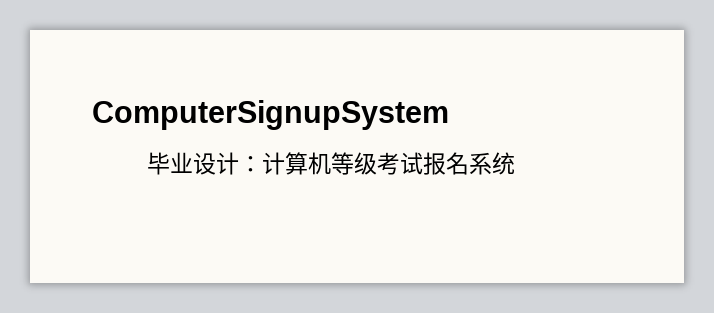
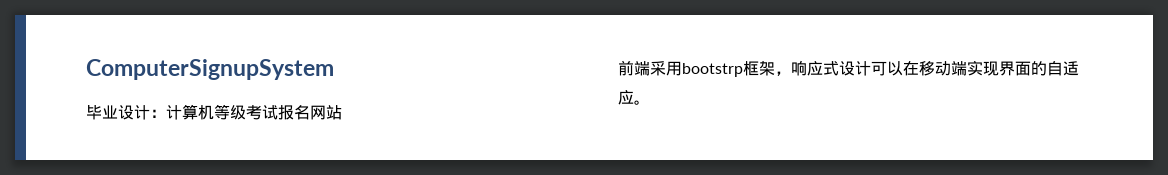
[469,152,516,175] 系统 -> [310,105,342,120] [618,60,1079,77] [618,90,650,105] 网站 // 前端采用bootstrp框架，响应式设计可以在移动端实现界面的自适应。

